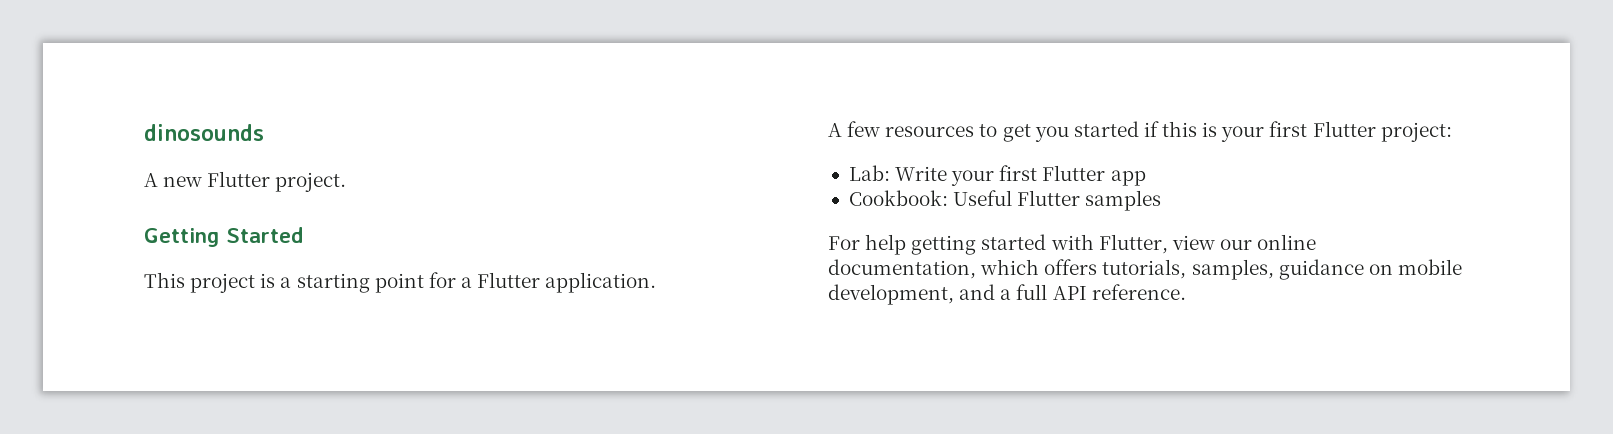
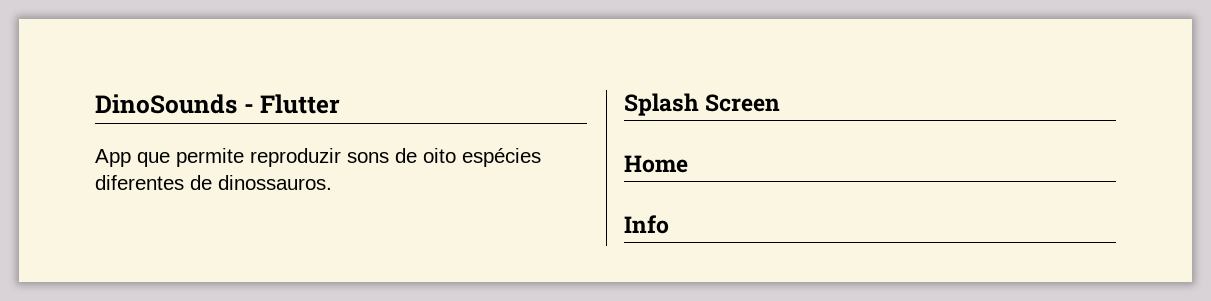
[144,124,264,141] [144,171,347,192] [144,227,303,247] [144,272,657,293] [828,121,1452,142] [848,165,1146,186] [848,190,1162,211] [828,234,1317,255] [828,259,1462,280] [828,284,1186,305] dinosounds // A new Flutter project. // Getting Started // This project is a starting point for a Flutter application. // A few resources to get you started if this is your first Flutter project: // Lab: Write your first Flutter app // Cookbook: Useful Flutter samples // For help getting started with Flutter, view our online documentation, which offers tutorials, samples, guidance on mobile development, and a full API reference. -> [95,94,341,114] [95,148,541,167] [95,175,332,190] [624,93,781,116] [624,155,688,173] [624,215,669,234] DinoSounds - Flutter // App que permite reproduzir sons de oito espécies diferentes de dinossauros. // Splash Screen // Home // Info

